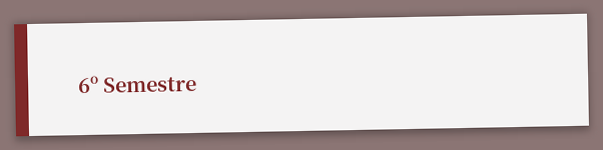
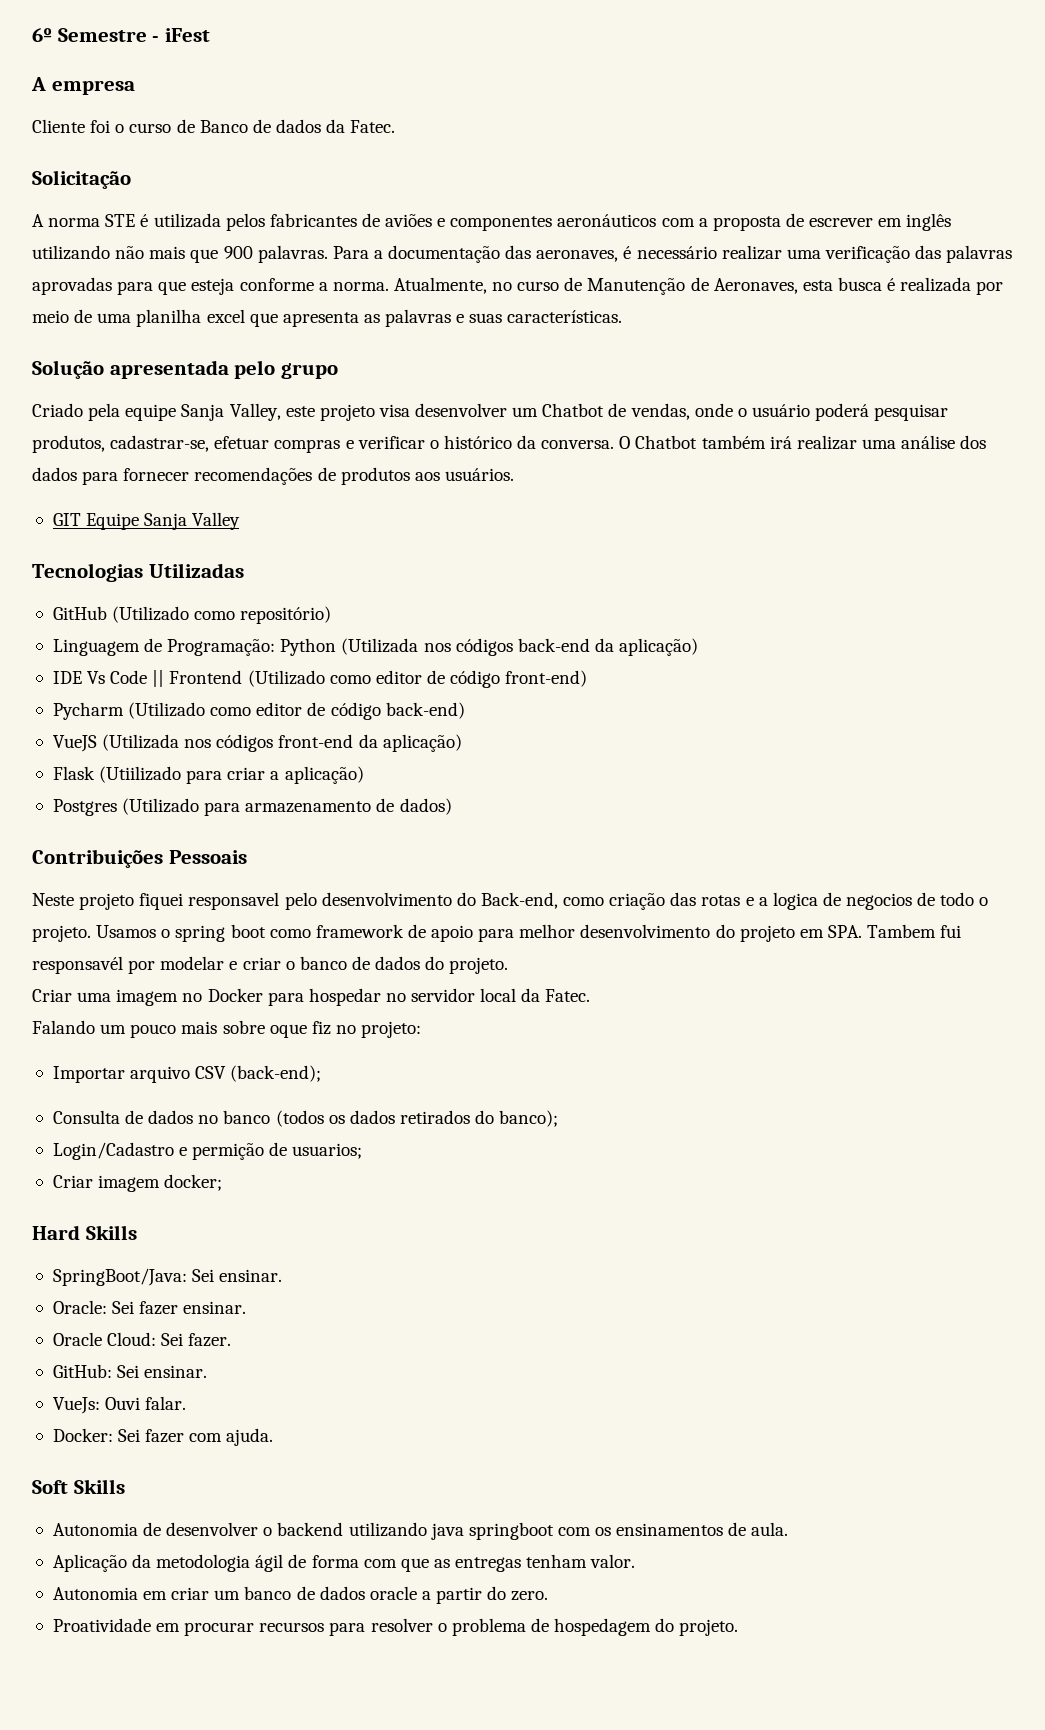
(198, 84) none -> [152,28,211,42] [31,77,135,95] [32,119,396,133] [32,170,131,189] [32,213,952,231] [32,245,1013,263] [32,277,1004,295] [32,309,623,327] [32,360,339,379] [32,403,949,421] [32,435,987,453] [32,467,514,485] [52,512,241,530] [32,563,244,582] [52,606,332,624] [52,638,699,656] [52,670,588,688] [52,702,465,720] [52,734,462,752] [52,766,364,784] [52,798,452,816] [32,849,247,868] [32,892,989,910] [32,924,962,942] [32,956,509,974] [32,988,591,1006] [32,1020,422,1038] [52,1065,322,1083] [52,1110,559,1127] [52,1142,363,1160] [52,1174,223,1192] [32,1225,137,1240] [52,1268,283,1286] [52,1300,247,1315] [52,1332,232,1347] [52,1364,208,1378] [52,1396,187,1414] [52,1428,274,1446] [32,1479,125,1494] [52,1522,789,1540] [52,1554,636,1572] [52,1586,549,1604] [52,1618,739,1636] - iFest // A empresa // Cliente foi o curso de Banco de dados da Fatec. // Solicitação // A norma STE é utilizada pelos fabricantes de aviões e componentes aeronáuticos com a proposta de escrever em inglês utilizando não mais que 900 palavras. Para a documentação das aeronaves, é necessário realizar uma verificação das palavras aprovadas para que esteja conforme a norma. Atualmente, no curso de Manutenção de Aeronaves, esta busca é realizada por meio de uma planilha excel que apresenta as palavras e suas características. // Solução apresentada pelo grupo // Criado pela equipe Sanja Valley, este projeto visa desenvolver um Chatbot de vendas, onde o usuário poderá pesquisar produtos, cadastrar-se, efetuar compras e verificar o histórico da conversa. O Chatbot também irá realizar uma análise dos dados para fornecer recomendações de produtos aos usuários. // GIT Equipe Sanja Valley // Tecnologias Utilizadas // GitHub (Utilizado como repositório) // Linguagem de Programação: Python (Utilizada nos códigos back-end da aplicação) // IDE Vs Code || Frontend (Utilizado como editor de código front-end) // Pycharm (Utilizado como editor de código back-end) // VueJS (Utilizada nos códigos front-end da aplicação) // Flask (Utiilizado para criar a aplicação) // Postgres (Utilizado para armazenamento de dados) // Contribuições Pessoais // Neste projeto fiquei responsavel pelo desenvolvimento do Back-end, como criação das rotas e a logica de negocios de todo o projeto. Usamos o spring boot como framework de apoio para melhor desenvolvimento do projeto em SPA. Tambem fui responsavél por modelar e criar o banco de dados do projeto. // Criar uma imagem no Docker para hospedar no servidor local da Fatec. // Falando um pouco mais sobre oque fiz no projeto: // Importar arquivo CSV (back-end); // Consulta de dados no banco (todos os dados retirados do banco); // Login/Cadastro e permição de usuarios; // Criar imagem docker; // Hard Skills // SpringBoot/Java: Sei ensinar. // Oracle: Sei fazer ensinar. // Oracle Cloud: Sei fazer. // GitHub: Sei ensinar. // VueJs: Ouvi falar. // Docker: Sei fazer com ajuda. // Soft Skills // Autonomia de desenvolver o backend utilizando java springboot com os ensinamentos de aula. // Aplicação da metodologia ágil de forma com que as entregas tenham valor. // Autonomia em criar um banco de dados oracle a partir do zero. // Proatividade em procurar recursos para resolver o problema de hospedagem do projeto.

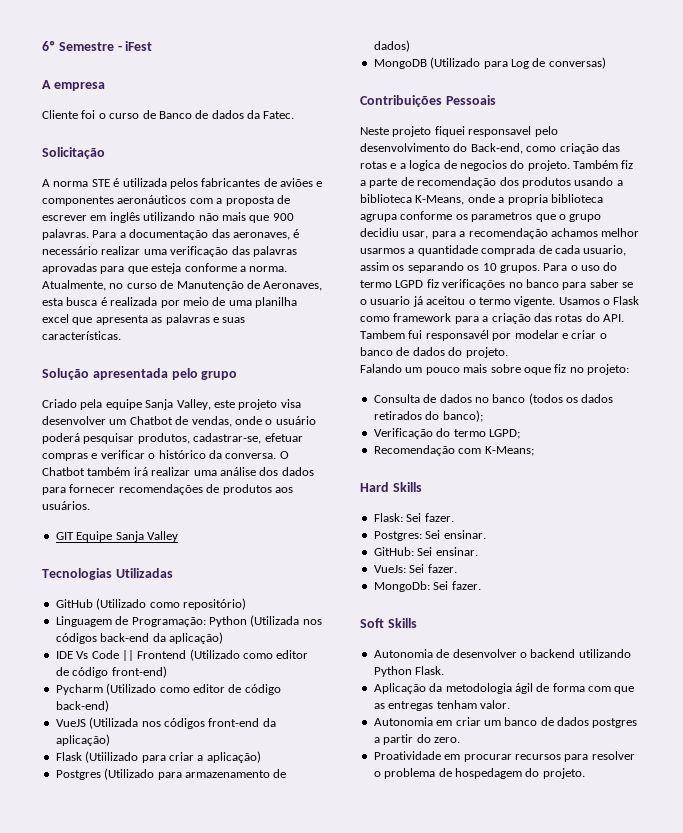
(452, 806) none -> [373,57,606,69] // MongoDB (Utilizado para Log de conversas)
[917,892,989,906] [32,924,862,942] de todo o projeto. Usamos o spring boot como framework de apoio para melhor desenvolvimento do projeto em SPA. -> [510,160,634,171] [360,177,623,188] [360,194,603,205] [360,211,602,222] [360,228,640,239] [360,245,627,256] [360,262,618,273] [360,279,633,290] [360,296,640,307] [360,313,624,324] do projeto. Também fiz a parte de recomendação dos produtos usando a biblioteca K-Means, onde a propria biblioteca agrupa conforme os parametros que o grupo decidiu usar, para a recomendação achamos melhor usarmos a quantidade comprada de cada usuario, assim os separando os 10 grupos. Para o uso do termo LGPD fiz verificações no banco para saber se o usuario já aceitou o termo vigente. Usamos o Flask como framework para a criação das rotas do API.
[32,988,591,1006] // Criar uma imagem no Docker para hospedar no servidor local da Fatec. -> (508, 352) none
[52,1065,322,1083] // Importar arquivo CSV (back-end); -> (629, 369) none
[52,1142,363,1160] [52,1174,223,1192] [32,1225,137,1240] [52,1268,283,1286] [52,1300,247,1315] [52,1332,232,1347] [52,1364,208,1378] [52,1396,187,1414] [52,1428,274,1446] Login/Cadastro e permição de usuarios; // Criar imagem docker; // Hard Skills // SpringBoot/Java: Sei ensinar. // Oracle: Sei fazer ensinar. // Oracle Cloud: Sei fazer. // GitHub: Sei ensinar. // VueJs: Ouvi falar. // Docker: Sei fazer com ajuda. -> [373,428,520,439] [373,445,534,456] [360,482,422,492] [373,513,454,522] [373,530,486,541] [373,547,478,556] [373,564,457,573] [373,581,481,592] Verificação do termo LGPD; // Recomendação com K-Means; // Hard Skills // Flask: Sei fazer. // Postgres: Sei ensinar. // GitHub: Sei ensinar. // VueJs: Sei fazer. // MongoDb: Sei fazer.
[430,1522,789,1540] java springboot com os ensinamentos de aula. -> [373,666,445,677] Python Flask.
[369,1586,417,1600] oracle -> [592,718,638,728] postgres

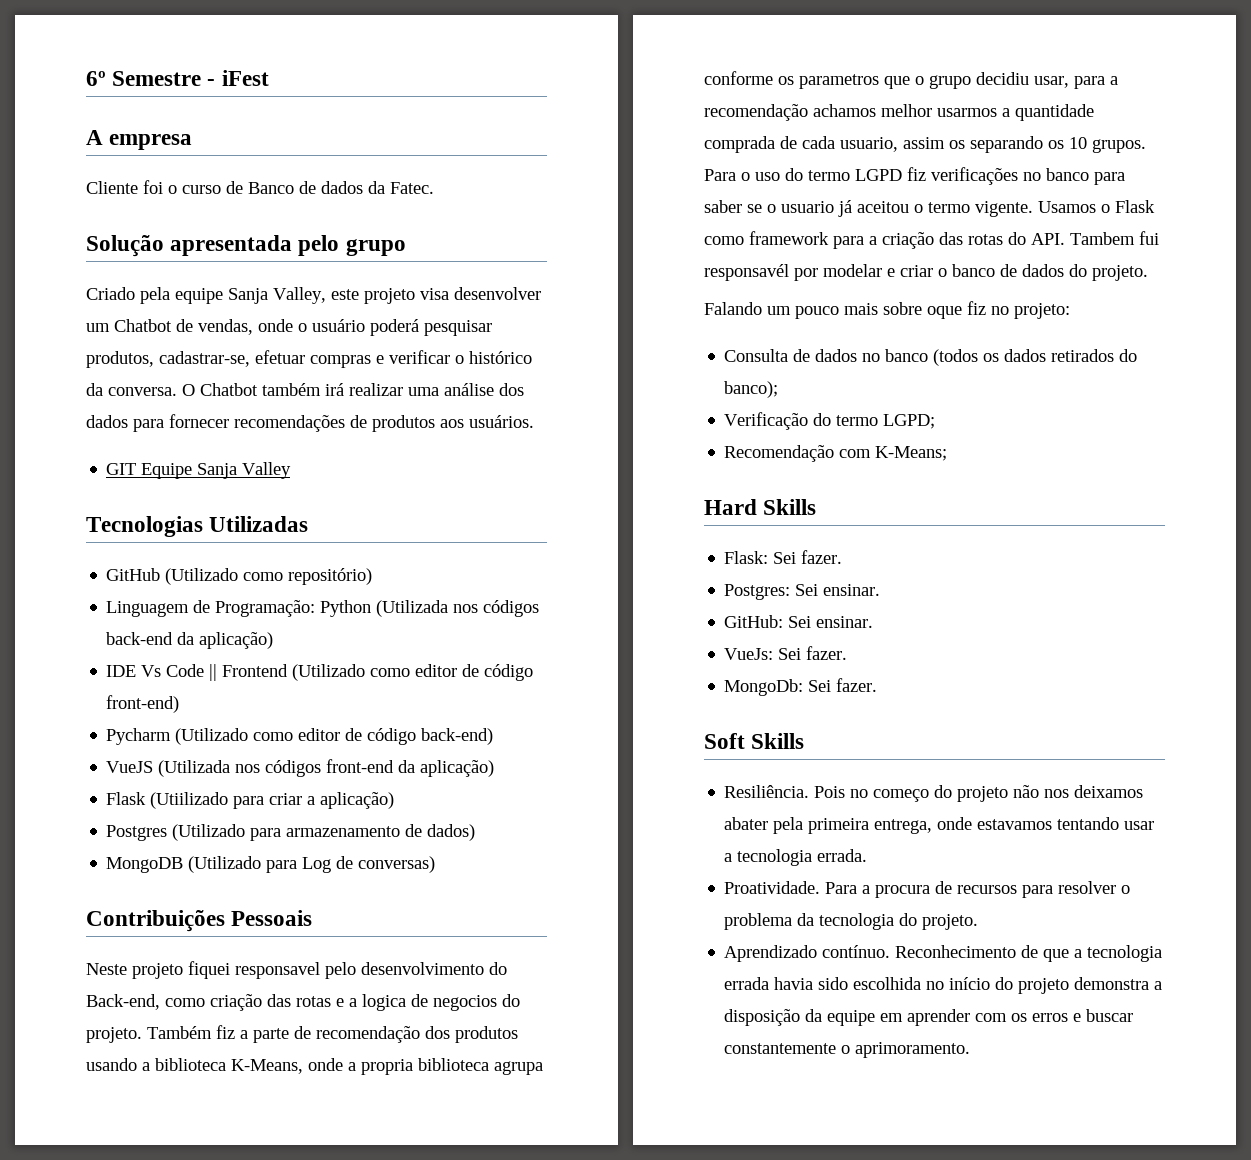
[42,147,105,159] [42,178,323,189] [42,195,290,206] [42,212,294,223] [42,229,300,240] [42,246,297,257] [42,263,288,274] [42,280,323,291] [42,297,297,308] [42,314,246,325] [42,331,121,340] // Solicitação // A norma STE é utilizada pelos fabricantes de aviões e componentes aeronáuticos com a proposta de escrever em inglês utilizando não mais que 900 palavras. Para a documentação das aeronaves, é necessário realizar uma verificação das palavras aprovadas para que esteja conforme a norma. Atualmente, no curso de Manutenção de Aeronaves, esta busca é realizada por meio de uma planilha excel que apresenta as palavras e suas características. -> (434, 188) none
[373,649,631,658] [373,666,445,677] [373,683,635,694] [373,700,510,711] [373,717,638,728] [373,734,460,745] [373,751,512,762] Autonomia de desenvolver o backend utilizando Python Flask. // Aplicação da metodologia ágil de forma com que as entregas tenham valor. // Autonomia em criar um banco de dados postgres a partir do zero. // Proatividade em procurar -> [724,785,1144,802] [724,817,1155,834] [724,849,868,866] [724,881,953,898] Resiliência. Pois no começo do projeto não nos deixamos abater pela primeira entrega, onde estavamos tentando usar a tecnologia errada. // Proatividade. Para a procura de
[438,768,585,779] de hospedagem do projeto. -> [797,913,979,930] [724,945,1163,962] [724,977,1163,994] [724,1009,1134,1026] [724,1042,971,1058] da tecnologia do projeto. // Aprendizado contínuo. Reconhecimento de que a tecnologia errada havia sido escolhida no início do projeto demonstra a disposição da equipe em aprender com os erros e buscar constantemente o aprimoramento.

